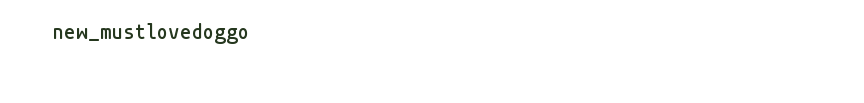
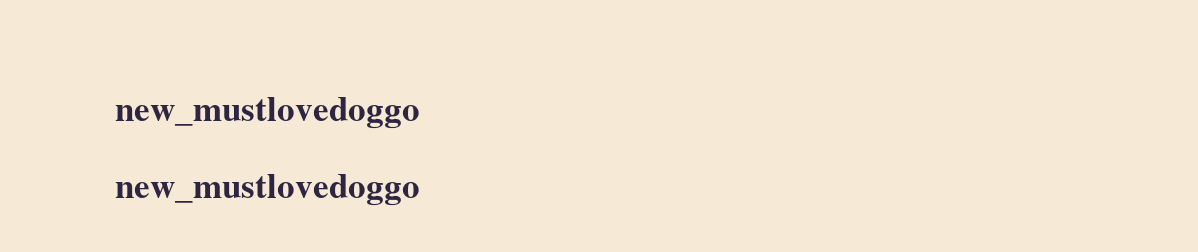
[53,23,249,44] new_mustlovedoggo -> [115,97,420,129] [115,174,420,206] new_mustlovedoggo // new_mustlovedoggo

